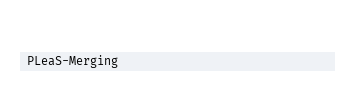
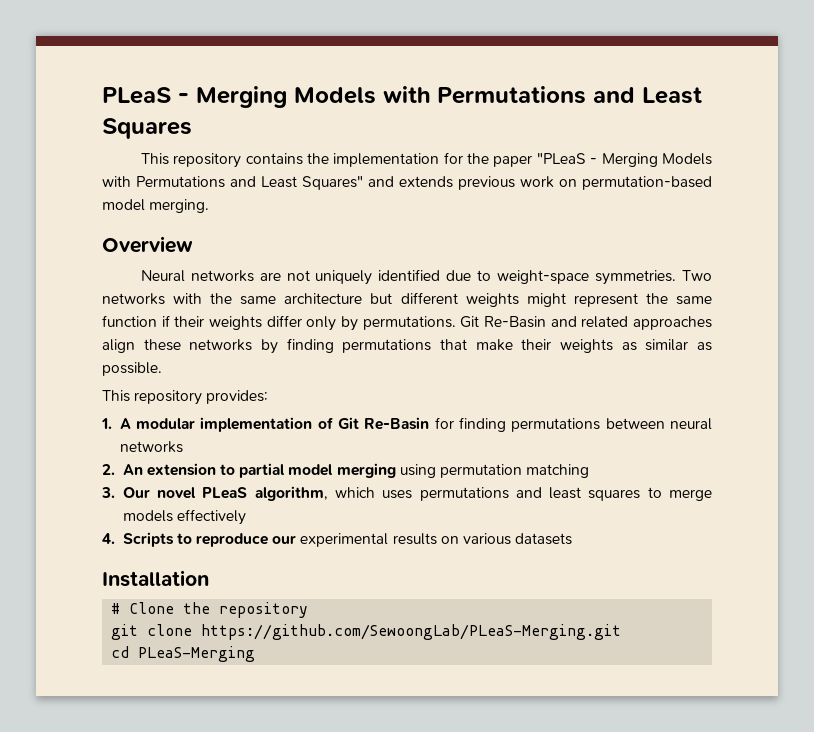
(26, 61) none -> [102,86,702,108] [102,118,192,139] [140,152,712,168] [102,176,712,190] [102,199,210,213] [102,236,193,253] [140,269,712,285] [102,292,712,307] [102,315,712,331] [102,338,712,354] [102,362,162,376] [102,390,269,405] [101,417,712,432] [119,441,183,453] [102,463,590,478] [101,486,712,501] [122,509,246,525] [102,532,573,547] [102,570,209,587] [111,602,309,618] [111,624,622,640] [111,646,130,658] PLeaS - Merging Models with Permutations and Least Squares // This repository contains the implementation for the paper "PLeaS - Merging Models with Permutations and Least Squares" and extends previous work on permutation-based model merging. // Overview // Neural networks are not uniquely identified due to weight-space symmetries. Two networks with the same architecture but different weights might represent the same function if their weights differ only by permutations. Git Re-Basin and related approaches align these networks by finding permutations that make their weights as similar as possible. // This repository provides: // 1. A modular implementation of Git Re-Basin for finding permutations between neural networks // 2. An extension to partial model merging using permutation matching // 3. Our novel PLeaS algorithm, which uses permutations and least squares to merge models effectively // 4. Scripts to reproduce our experimental results on various datasets // Installation // # Clone the repository // git clone https://github.com/SewoongLab/PLeaS-Merging.git // cd

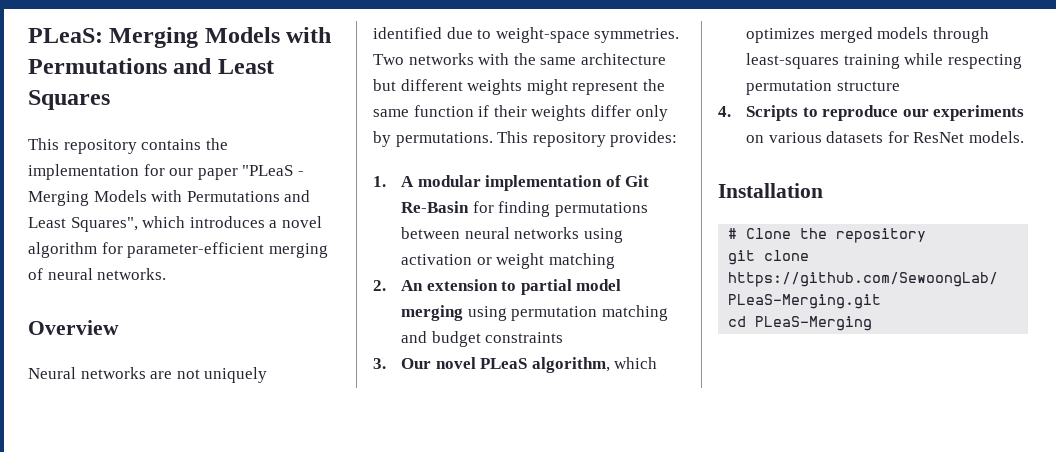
[102,87,189,104] PLeaS - -> [28,28,103,43] PLeaS:
[467,153,490,164] the -> [169,168,194,176] our
[302,176,712,190] [102,199,210,213] Squares" and extends previous work on permutation-based model merging. -> [70,216,322,232] [28,242,328,258] [28,268,167,280] Squares", which introduces a novel algorithm for parameter-efficient merging of neural networks.
[460,316,712,330] [102,338,712,354] [102,362,162,376] Git Re-Basin and related approaches align these networks by finding permutations that make their weights as similar as possible. // -> (493, 139) none
(183, 447) none -> [583,228,623,243] [401,253,615,269] using activation or weight matching
(590, 471) none -> [401,331,564,347] and budget constraints
[382,487,712,501] [122,509,246,525] uses permutations and least squares to merge models effectively -> [746,27,989,43] [746,53,1022,69] [746,80,900,95] optimizes merged models through least-squares training while respecting permutation structure
[300,533,437,547] experimental results -> [933,105,1025,121] experiments
(573, 539) none -> [887,131,1024,143] for ResNet models.

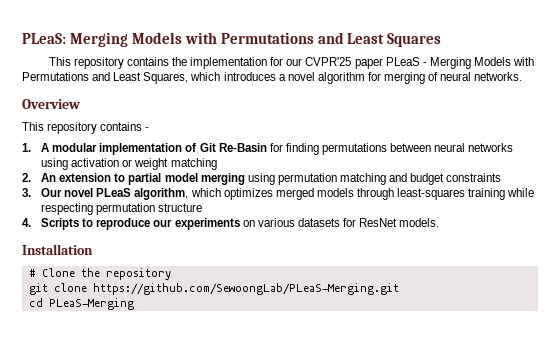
[197,165,294,180] paper "PLeaS -> [305,57,420,69] CVPR'25 paper PLeaS
[70,217,138,232] Squares", -> [143,72,189,84] Squares,
[127,242,265,258] parameter-efficient -> (381, 76) none
[28,367,268,383] [373,27,680,43] [373,53,666,65] [373,79,665,95] [373,105,668,121] [373,131,678,147] Neural networks are not uniquely identified due to weight-space symmetries. Two networks with the same architecture but different weights might represent the same function if their weights differ only by permutations. This repository provides: -> [22,122,150,134] This repository contains -

